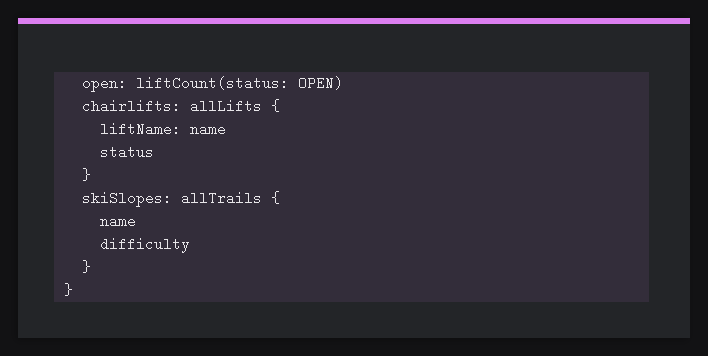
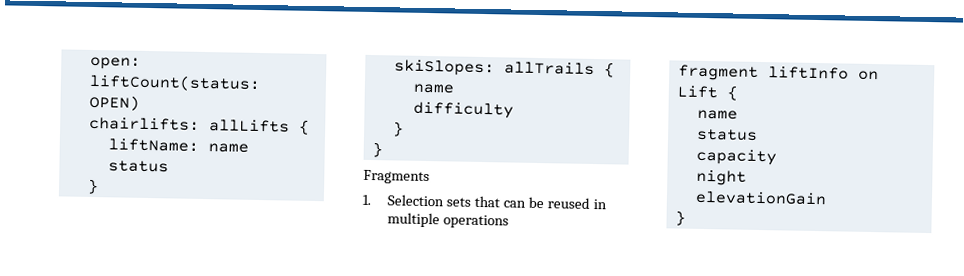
(73, 289) none -> [363,169,430,185] [362,194,607,210] [387,212,510,229] [677,64,879,81] [676,85,738,101] [696,109,738,120] [696,128,758,141] [695,148,777,166] [695,169,747,186] [694,190,827,206] [674,210,686,226] // Fragments // 1. Selection sets that can be reused in multiple operations // fragment liftInfo on Lift { // name // status // capacity // night // elevationGain // }

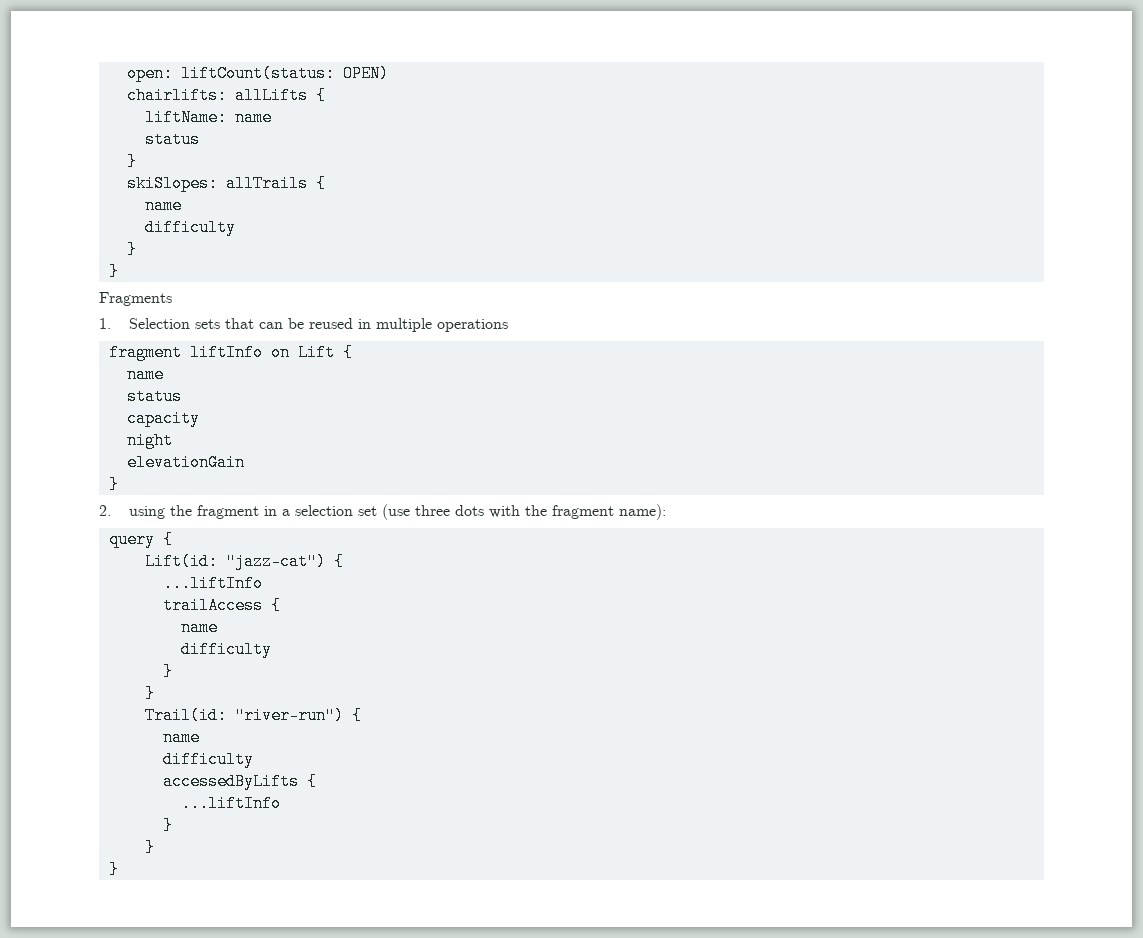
(686, 218) none -> [99,504,666,520] [108,531,173,548] [144,553,344,570] [162,575,263,592] [162,597,281,614] [180,619,218,636] [180,641,272,658] [162,663,173,680] [144,685,155,702] [144,707,362,724] [162,729,200,746] [162,751,254,768] [162,773,317,790] [180,795,281,812] [162,817,173,834] [144,839,155,856] [108,861,119,878] // 2. using the fragment in a selection set (use three dots with the fragment name): // query { // Lift(id: "jazz-cat") { // ...liftInfo // trailAccess { // name // difficulty // } // } // Trail(id: "river-run") { // name // difficulty // accessedByLifts { // ...liftInfo // } // } // }

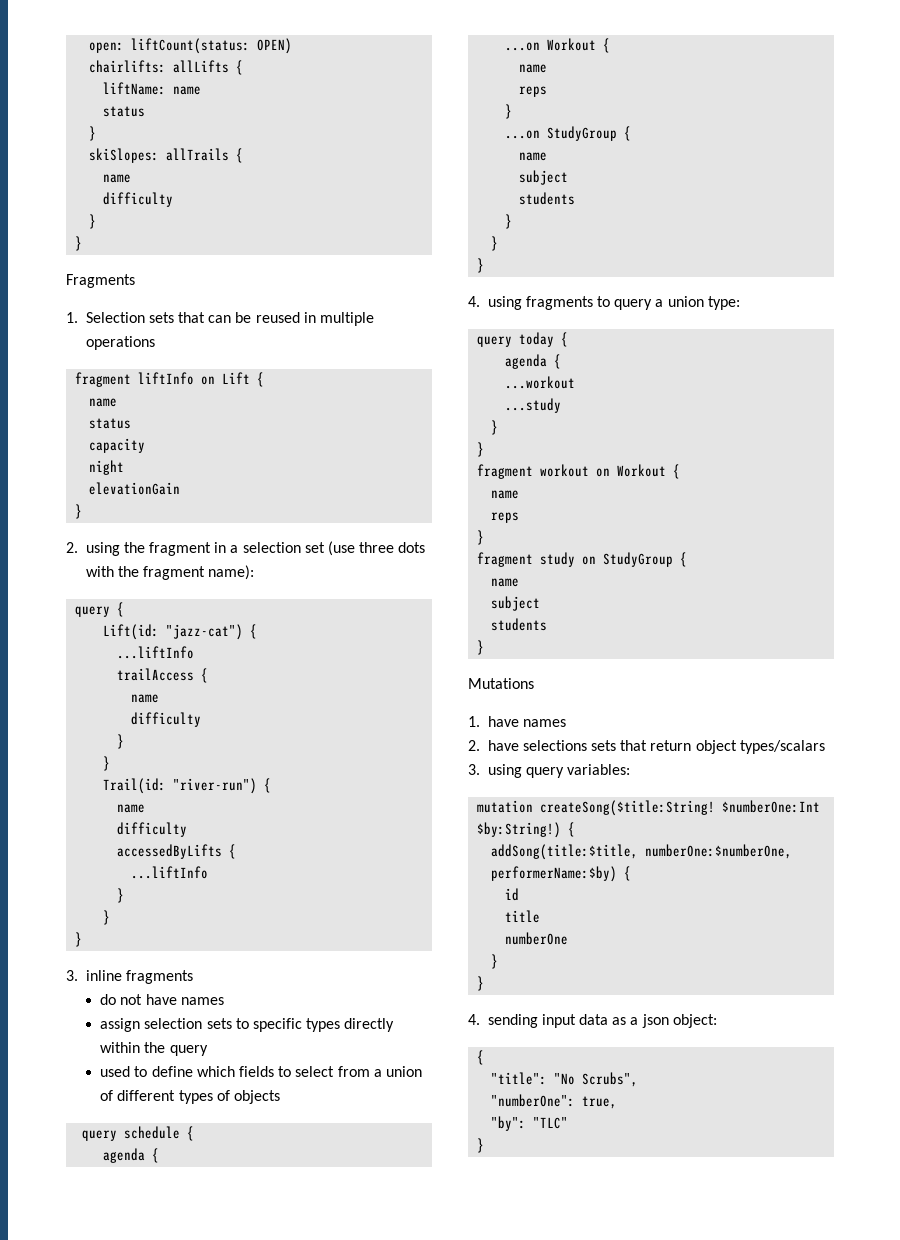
(119, 869) none -> [66,970,193,984] [100,994,224,1005] [100,1018,395,1032] [100,1042,208,1056] [100,1066,422,1077] [100,1090,281,1104] [82,1126,195,1141] [103,1148,160,1163] [505,38,611,53] [519,64,548,73] [519,86,548,97] [505,104,513,119] [505,126,632,141] [519,152,548,161] [519,170,569,185] [519,192,576,205] [505,214,513,229] [491,236,499,251] [477,258,485,273] [468,296,740,310] [477,332,569,347] [505,354,562,369] [505,376,576,389] [505,398,562,413] [491,420,499,435] [477,442,485,457] [477,464,681,479] [491,490,520,499] [491,512,520,523] [477,530,485,545] [477,552,688,567] [491,578,520,587] [491,596,541,611] [491,618,548,631] [477,640,485,655] [468,678,534,689] [468,716,566,727] [468,740,825,754] [468,764,631,778] [477,800,821,816] [477,822,576,838] [491,844,793,860] [491,866,632,882] [505,888,520,901] [505,910,541,923] [505,932,569,945] [491,954,499,969] [477,976,485,991] [468,1014,717,1028] [477,1050,485,1065] [491,1072,639,1087] [491,1094,618,1109] [491,1116,569,1131] [477,1138,485,1153] // 3. inline fragments // do not have names // assign selection sets to specific types directly within the query // used to define which fields to select from a union of different types of objects // query schedule { // agenda { // ...on Workout { // name // reps // } // ...on StudyGroup { // name // subject // students // } // } // } // 4. using fragments to query a union type: // query today { // agenda { // ...workout // ...study // } // } // fragment workout on Workout { // name // reps // } // fragment study on StudyGroup { // name // subject // students // } // Mutations // 1. have names // 2. have selections sets that return object types/scalars // 3. using query variables: // mutation createSong($title:String! $numberOne:Int $by:String!) { // addSong(title:$title, numberOne:$numberOne, performerName:$by) { // id // title // numberOne // } // } // 4. sending input data as a json object: // { // "title": "No Scrubs", // "numberOne": true, // "by": "TLC" // }

